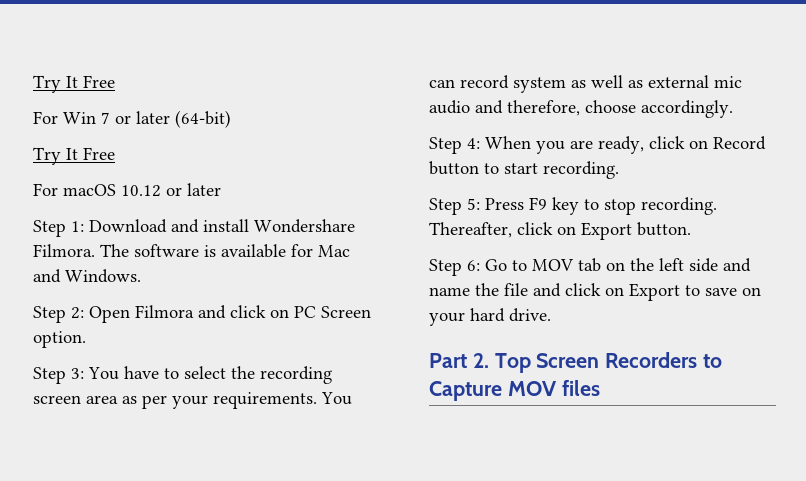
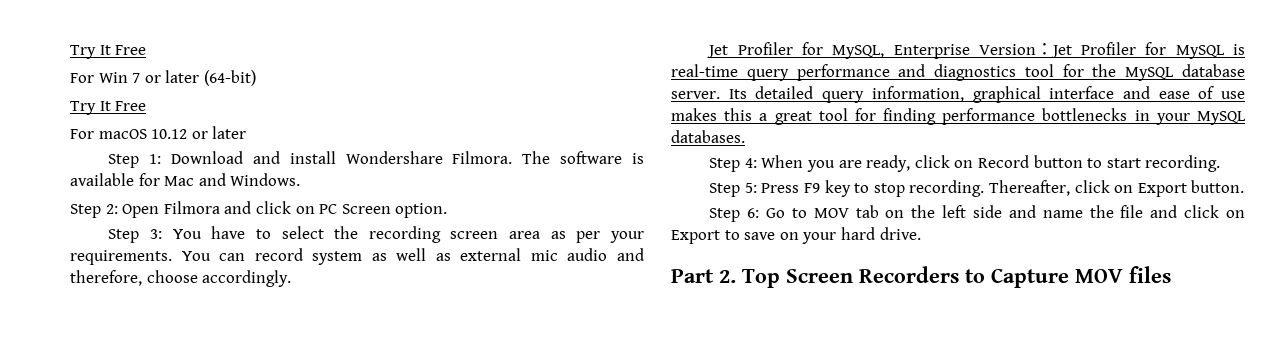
(733, 109) none -> [707,42,1245,59] [671,64,1245,81] [671,86,1245,103] [671,108,1246,125] [671,130,745,143] // Jet Profiler for MySQL, Enterprise Version：Jet Profiler for MySQL is real-time query performance and diagnostics tool for the MySQL database server. Its detailed query information, graphical interface and ease of use makes this a great tool for finding performance bottlenecks in your MySQL databases.

